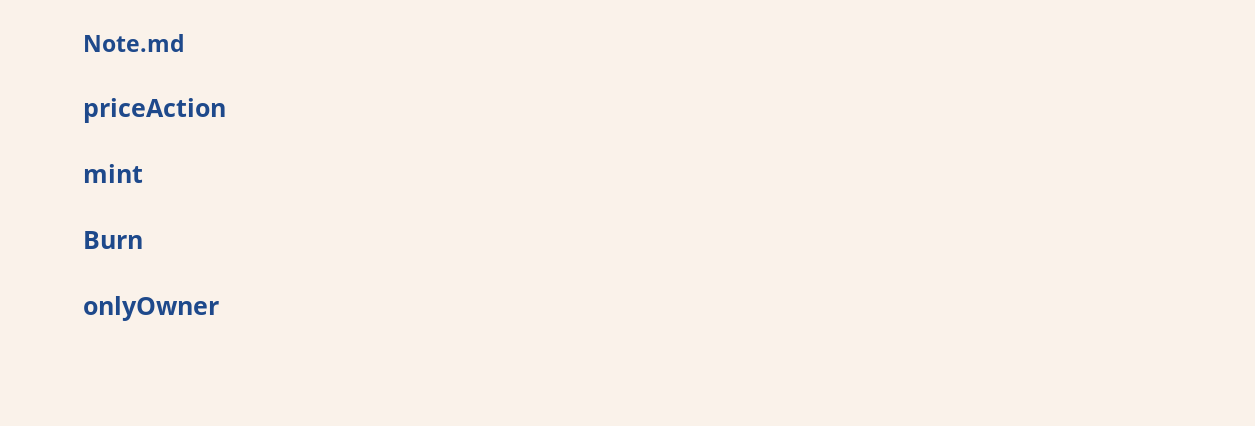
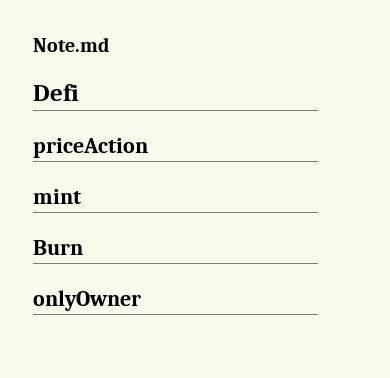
(185, 43) none -> [33,84,79,101] // Defi

